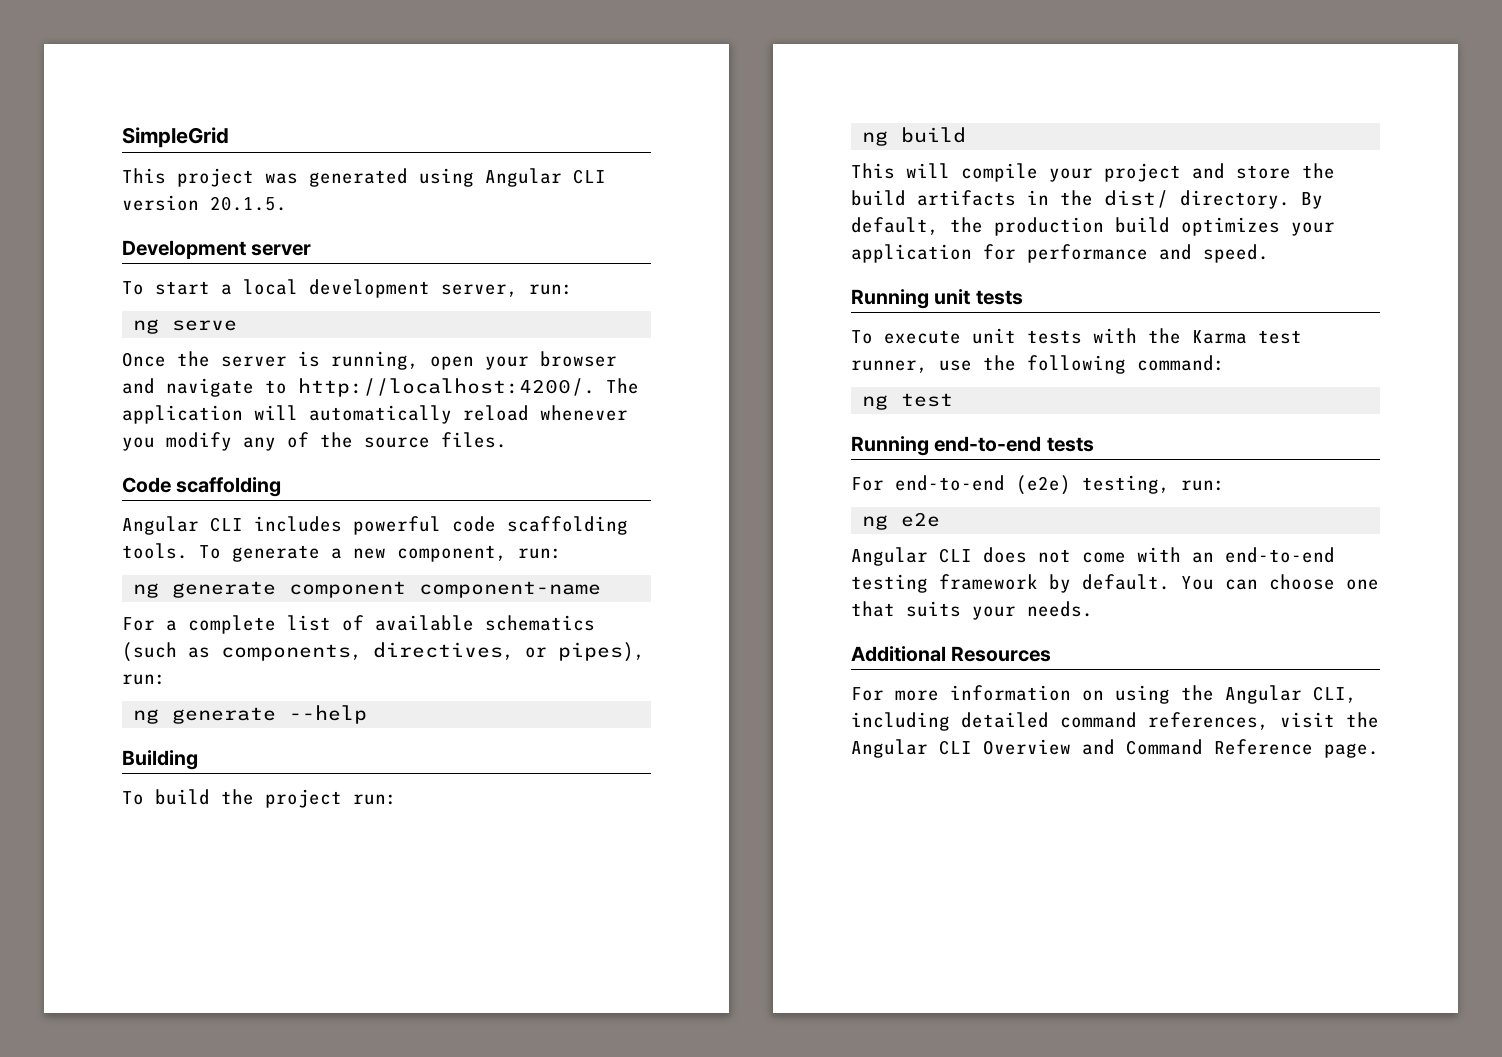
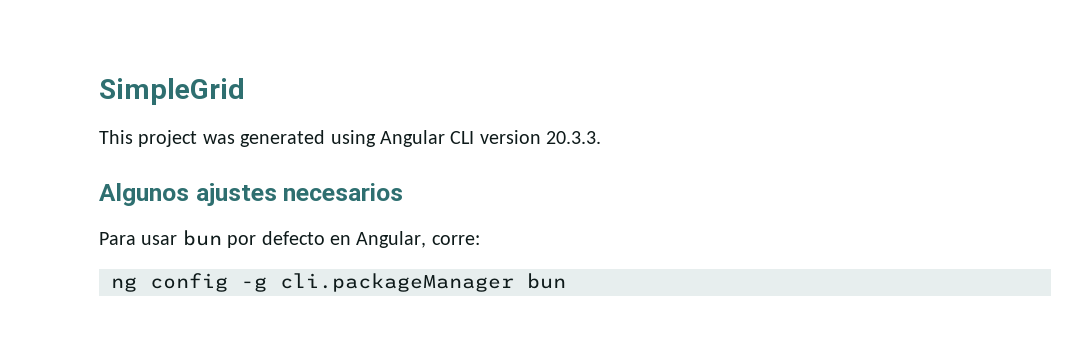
[210,196,287,211] [122,240,312,259] [122,279,573,298] [133,319,238,334] [122,351,617,370] [122,378,639,397] [122,405,628,424] [122,432,507,451] [122,477,282,497] [122,516,628,535] [122,543,562,562] [133,581,602,598] [122,615,595,634] [122,642,645,662] [122,674,166,685] [133,705,368,724] [122,750,198,770] [122,789,397,808] [862,127,967,146] [851,163,1335,182] [851,190,1323,209] [851,217,1335,236] [851,244,1269,263] [851,289,1023,309] [851,328,1302,344] [851,355,1225,374] [862,393,954,410] [851,436,1094,456] [851,475,1225,495] [862,512,941,530] [851,547,1335,566] [851,574,1379,593] [851,601,1093,620] [851,646,1052,662] [851,685,1357,704] [851,712,1379,731] [851,739,1379,758] 20.1.5. // Development server // To start a local development server, run: // ng serve // Once the server is running, open your browser and navigate to http://localhost:4200/. The application will automatically reload whenever you modify any of the source files. // Code scaffolding // Angular CLI includes powerful code scaffolding tools. To generate a new component, run: // ng generate component component-name // For a complete list of available schematics (such as components, directives, or pipes), run: // ng generate --help // Building // To build the project run: // ng build // This will compile your project and store the build artifacts in the dist/ directory. By default, the production build optimizes your application for performance and speed. // Running unit tests // To execute unit tests with the Karma test runner, use the following command: // ng test // Running end-to-end tests // For end-to-end (e2e) testing, run: // ng e2e // Angular CLI does not come with an end-to-end testing framework by default. You can choose one that suits your needs. // Additional Resources // For more information on using the Angular CLI, including detailed command references, visit the Angular CLI Overview and Command Reference page. -> [546,131,602,144] [99,183,404,206] [99,230,480,248] [111,273,566,292] 20.3.3. // Algunos ajustes necesarios // Para usar bun por defecto en Angular, corre: // ng config -g cli.packageManager bun

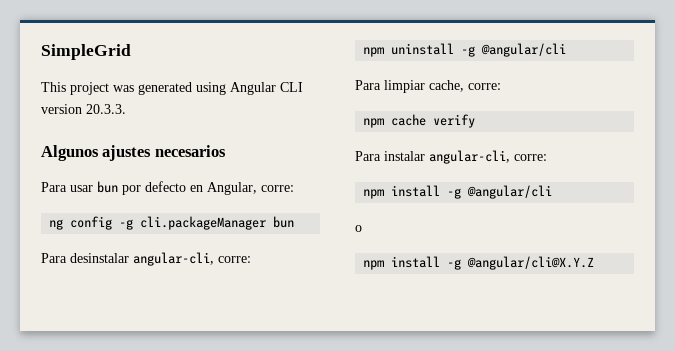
(566, 281) none -> [41,252,251,266] [363,43,567,57] [355,80,501,93] [363,114,476,128] [355,150,547,164] [363,185,553,199] [355,225,362,232] [363,256,595,270] // Para desinstalar angular-cli, corre: // npm uninstall -g @angular/cli // Para limpiar cache, corre: // npm cache verify // Para instalar angular-cli, corre: // npm install -g @angular/cli // o // npm install -g @angular/cli@X.Y.Z

